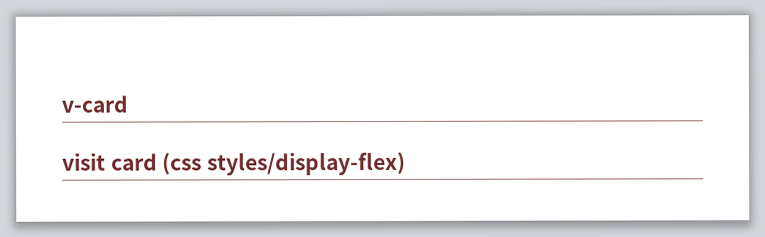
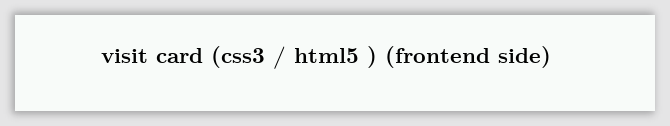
[61,95,128,113] v-card // -> (101, 56) none
[162,151,407,176] (css styles/display-flex) -> [211,46,551,69] (css3 / html5 ) (frontend side)

